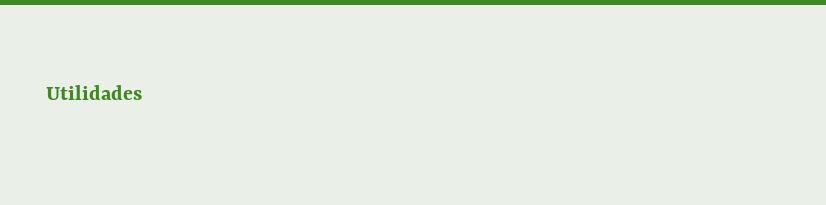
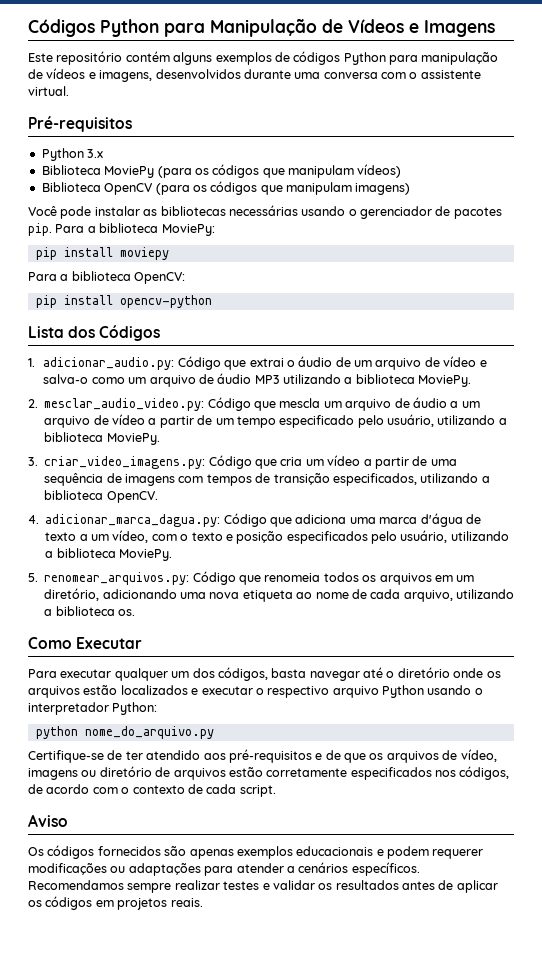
[46,85,142,100] Utilidades -> [28,18,495,37] [28,51,499,65] [28,68,481,82] [28,86,69,96] [28,116,132,132] [41,148,104,161] [41,164,402,178] [41,181,411,195] [28,205,502,219] [28,223,215,236] [35,247,169,260] [28,271,186,284] [35,295,212,308] [28,325,161,341] [28,356,487,370] [43,373,472,387] [28,397,480,411] [44,414,507,428] [44,432,160,445] [28,455,457,469] [44,473,490,486] [44,490,158,503] [28,513,481,527] [45,530,509,544] [45,548,172,561] [28,571,475,585] [44,588,514,602] [44,606,135,616] [28,637,143,649] [28,667,501,681] [28,685,483,698] [28,702,158,715] [35,726,214,739] [28,749,497,763] [28,766,510,780] [28,784,276,797] [28,814,68,827] [28,845,484,859] [28,862,420,876] [28,880,498,893] [28,896,203,910] Códigos Python para Manipulação de Vídeos e Imagens // Este repositório contém alguns exemplos de códigos Python para manipulação de vídeos e imagens, desenvolvidos durante uma conversa com o assistente virtual. // Pré-requisitos // Python 3.x // Biblioteca MoviePy (para os códigos que manipulam vídeos) // Biblioteca OpenCV (para os códigos que manipulam imagens) // Você pode instalar as bibliotecas necessárias usando o gerenciador de pacotes pip. Para a biblioteca MoviePy: // pip install moviepy // Para a biblioteca OpenCV: // pip install opencv-python // Lista dos Códigos // 1. adicionar_audio.py: Código que extrai o áudio de um arquivo de vídeo e salva-o como um arquivo de áudio MP3 utilizando a biblioteca MoviePy. // 2. mesclar_audio_video.py: Código que mescla um arquivo de áudio a um arquivo de vídeo a partir de um tempo especificado pelo usuário, utilizando a biblioteca MoviePy. // 3. criar_video_imagens.py: Código que cria um vídeo a partir de uma sequência de imagens com tempos de transição especificados, utilizando a biblioteca OpenCV. // 4. adicionar_marca_dagua.py: Código que adiciona uma marca d'água de texto a um vídeo, com o texto e posição especificados pelo usuário, utilizando a biblioteca MoviePy. // 5. renomear_arquivos.py: Código que renomeia todos os arquivos em um diretório, adicionando uma nova etiqueta ao nome de cada arquivo, utilizando a biblioteca os. // Como Executar // Para executar qualquer um dos códigos, basta navegar até o diretório onde os arquivos estão localizados e executar o respectivo arquivo Python usando o interpretador Python: // python nome_do_arquivo.py // Certifique-se de ter atendido aos pré-requisitos e de que os arquivos de vídeo, imagens ou diretório de arquivos estão corretamente especificados nos códigos, de acordo com o contexto de cada script. // Aviso // Os códigos fornecidos são apenas exemplos educacionais e podem requerer modificações ou adaptações para atender a cenários específicos. Recomendamos sempre realizar testes e validar os resultados antes de aplicar os códigos em projetos reais.

